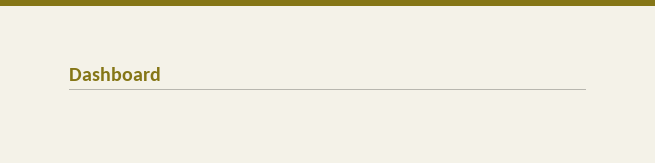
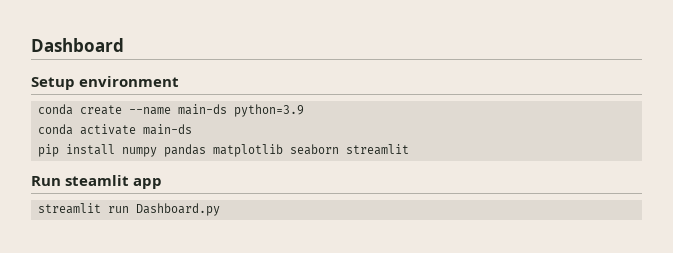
(161, 74) none -> [31,76,180,90] [37,104,304,117] [37,124,192,135] [37,144,409,157] [31,175,163,189] [37,203,220,216] // Setup environment // conda create --name main-ds python=3.9 // conda activate main-ds // pip install numpy pandas matplotlib seaborn streamlit // Run steamlit app // streamlit run Dashboard.py

